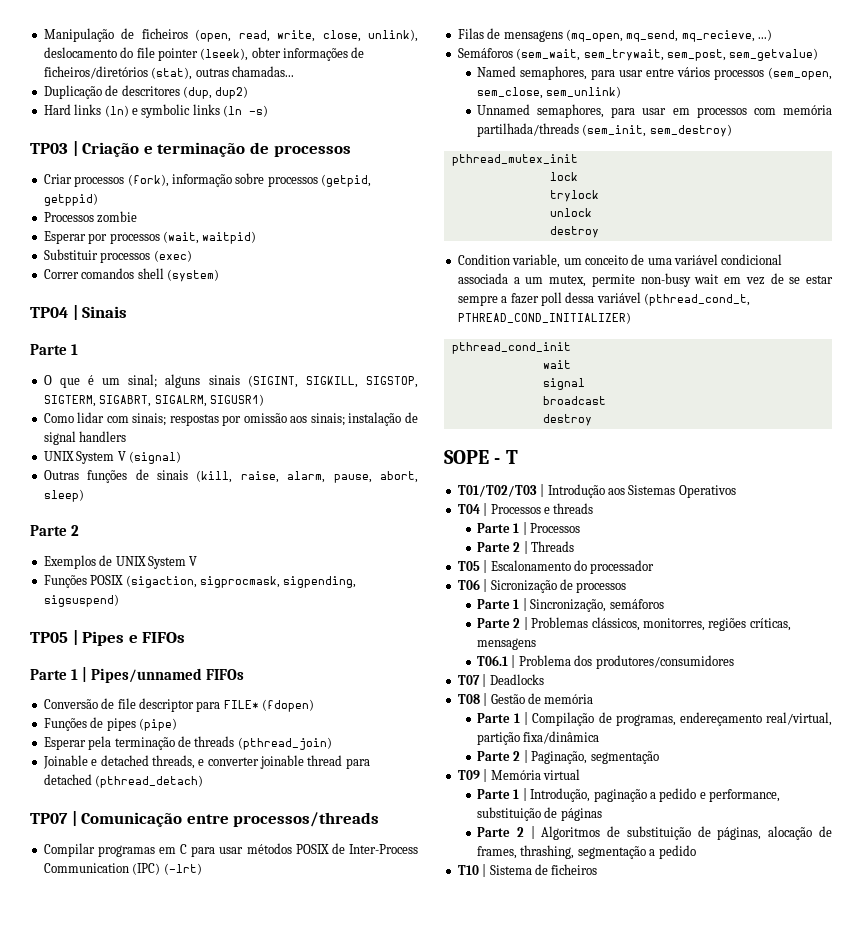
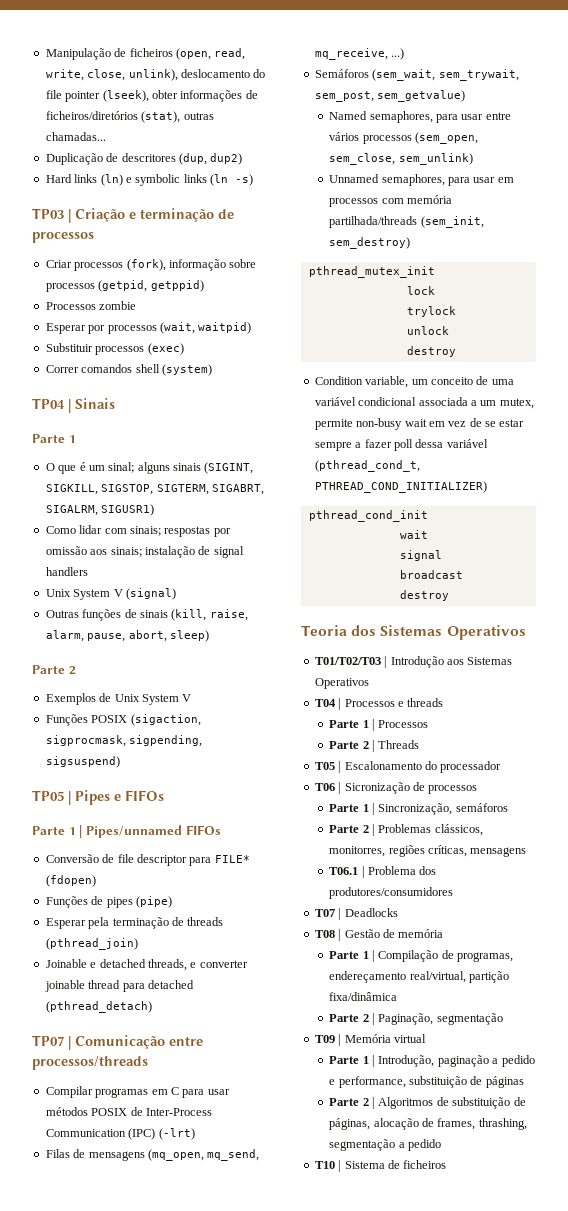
[43,451,74,461] UNIX -> [45,589,71,597] Unix
[115,556,146,566] UNIX -> [114,694,140,702] Unix
[681,30,755,42] mq_recieve, -> [314,48,388,60] mq_receive,
[444,450,518,464] SOPE - T -> [301,625,526,640] Teoria dos Sistemas Operativos

